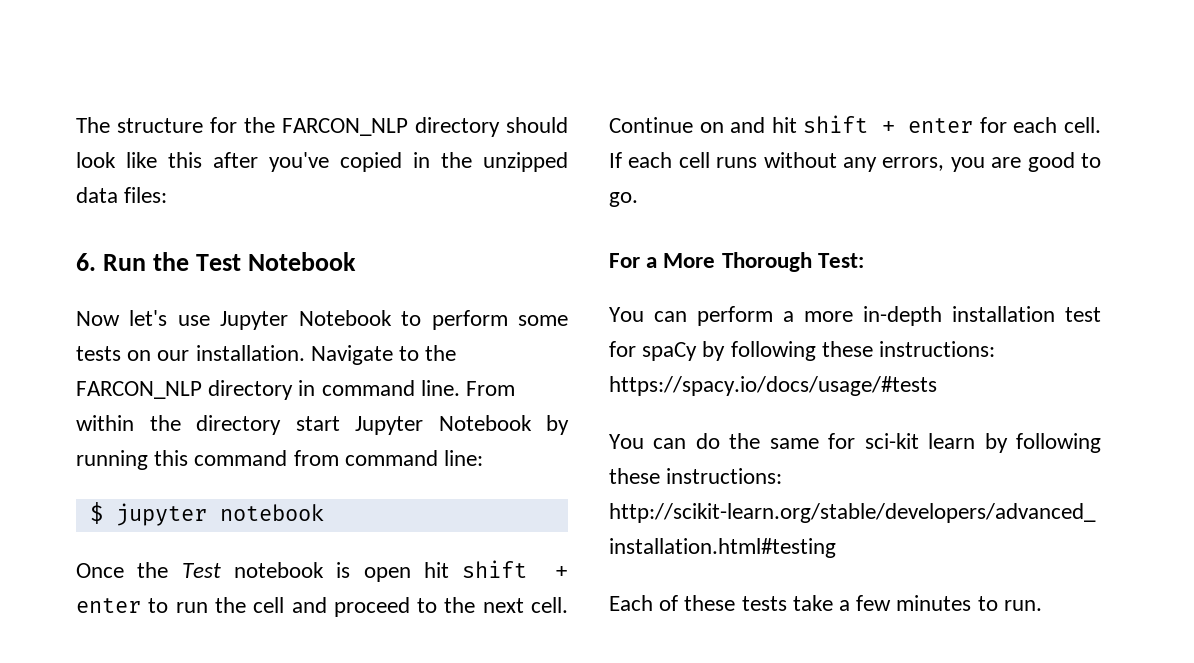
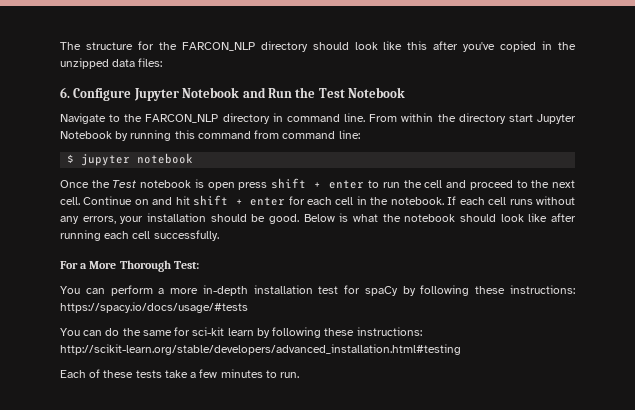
(96, 262) none -> [73,87,266,101] Configure Jupyter Notebook and
[76,310,568,330] [76,345,305,361] Now let's use Jupyter Notebook to perform some tests on our installation. -> (405, 92) none
[423,562,449,578] hit -> [238,182,268,190] press
[1064,117,1101,133] cell. -> [335,196,444,205] cell in the notebook.
[950,152,1101,172] [609,192,638,207] you are good to go. -> [120,213,577,224] [60,230,219,241] your installation should be good. Below is what the notebook should look like after running each cell successfully.

